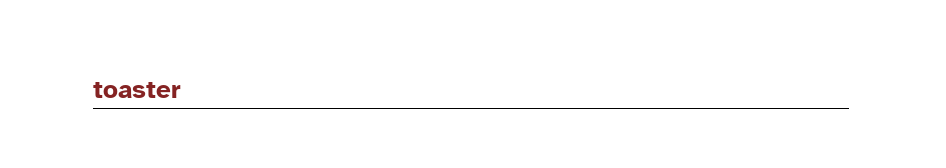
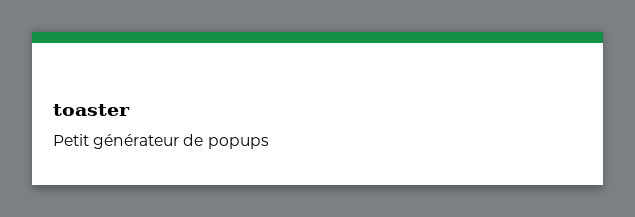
(181, 90) none -> [53,134,269,149] // Petit générateur de popups

